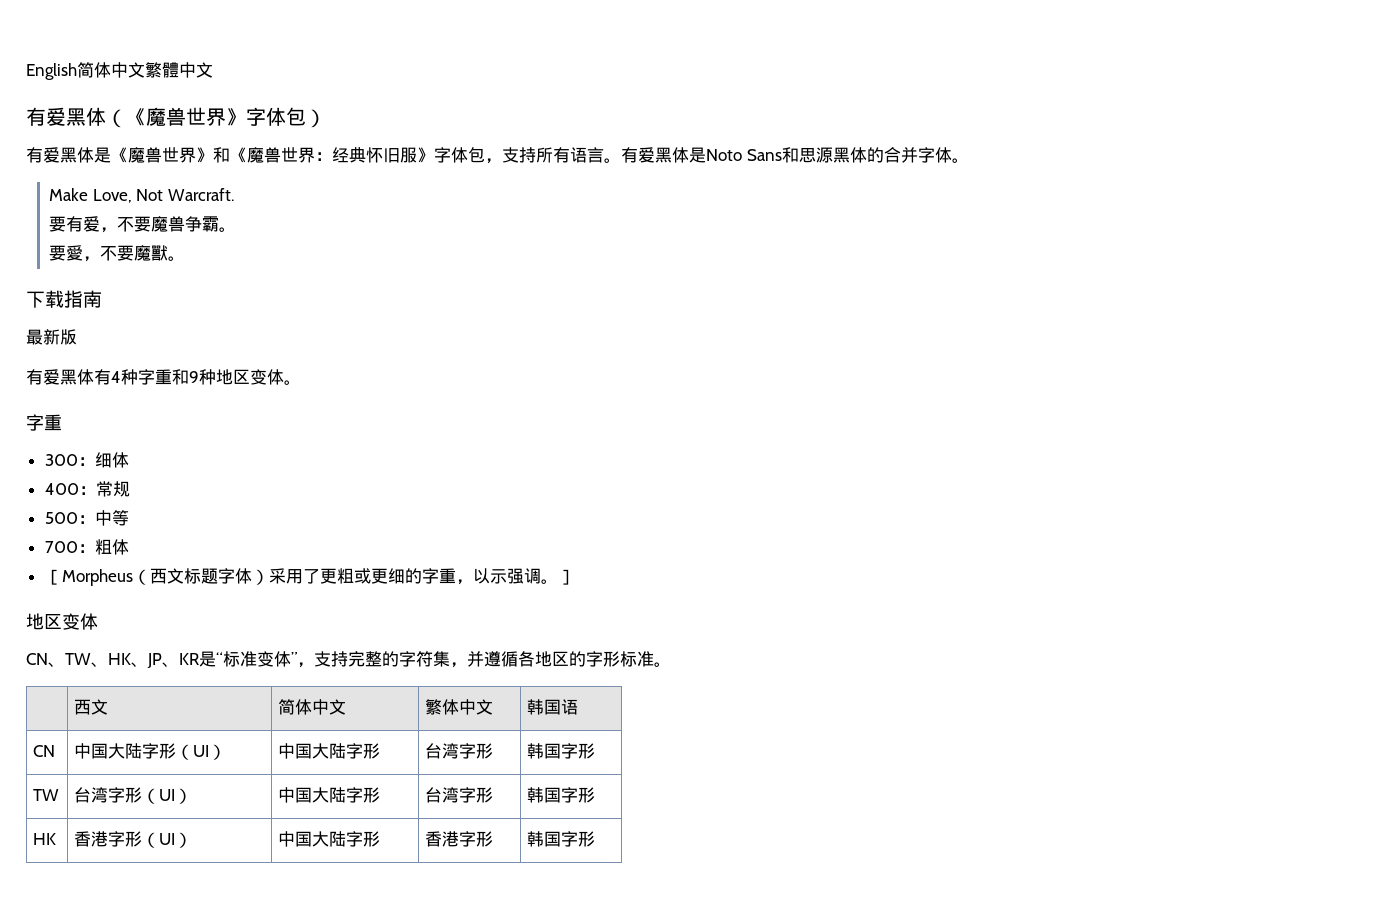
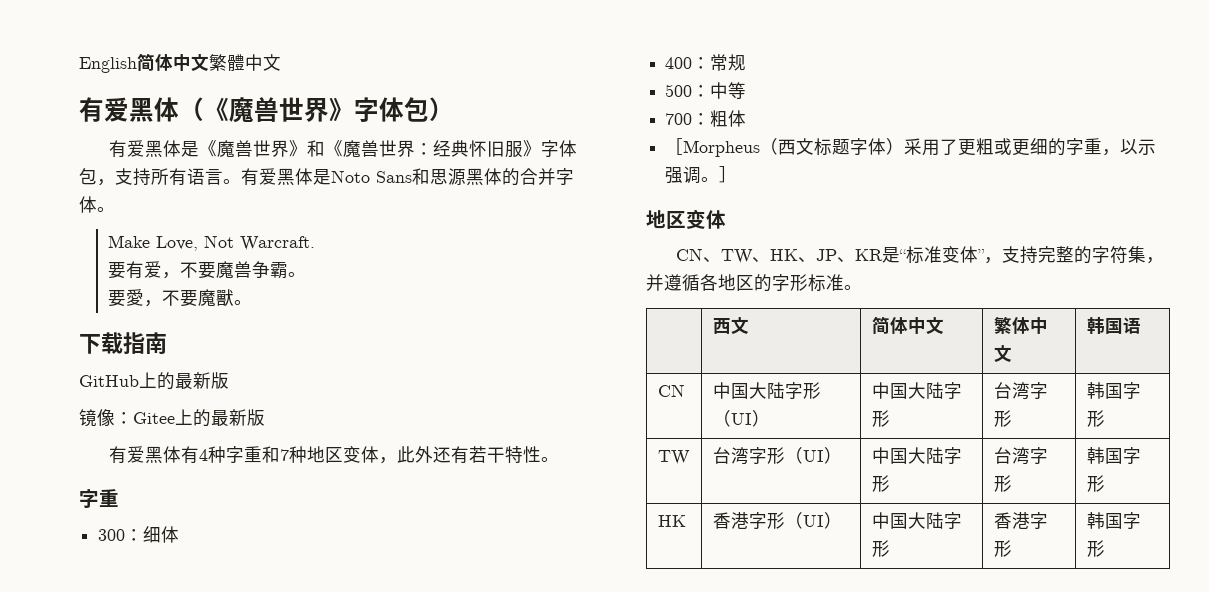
(102, 299) none -> [79,372,229,390] [79,409,211,427] GitHub上的最新版 // 镜像：Gitee上的
[189,371,199,383] 9 -> [279,449,289,461] 7
(284, 377) none -> [378,446,541,464] ，此外还有若干特性

